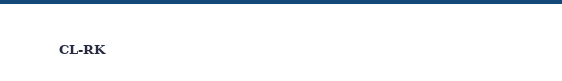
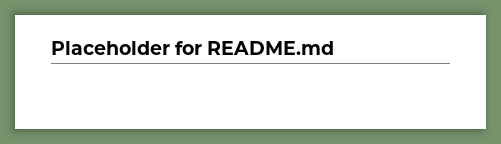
[59,45,106,54] CL-RK -> [51,41,335,55] Placeholder for README.md

